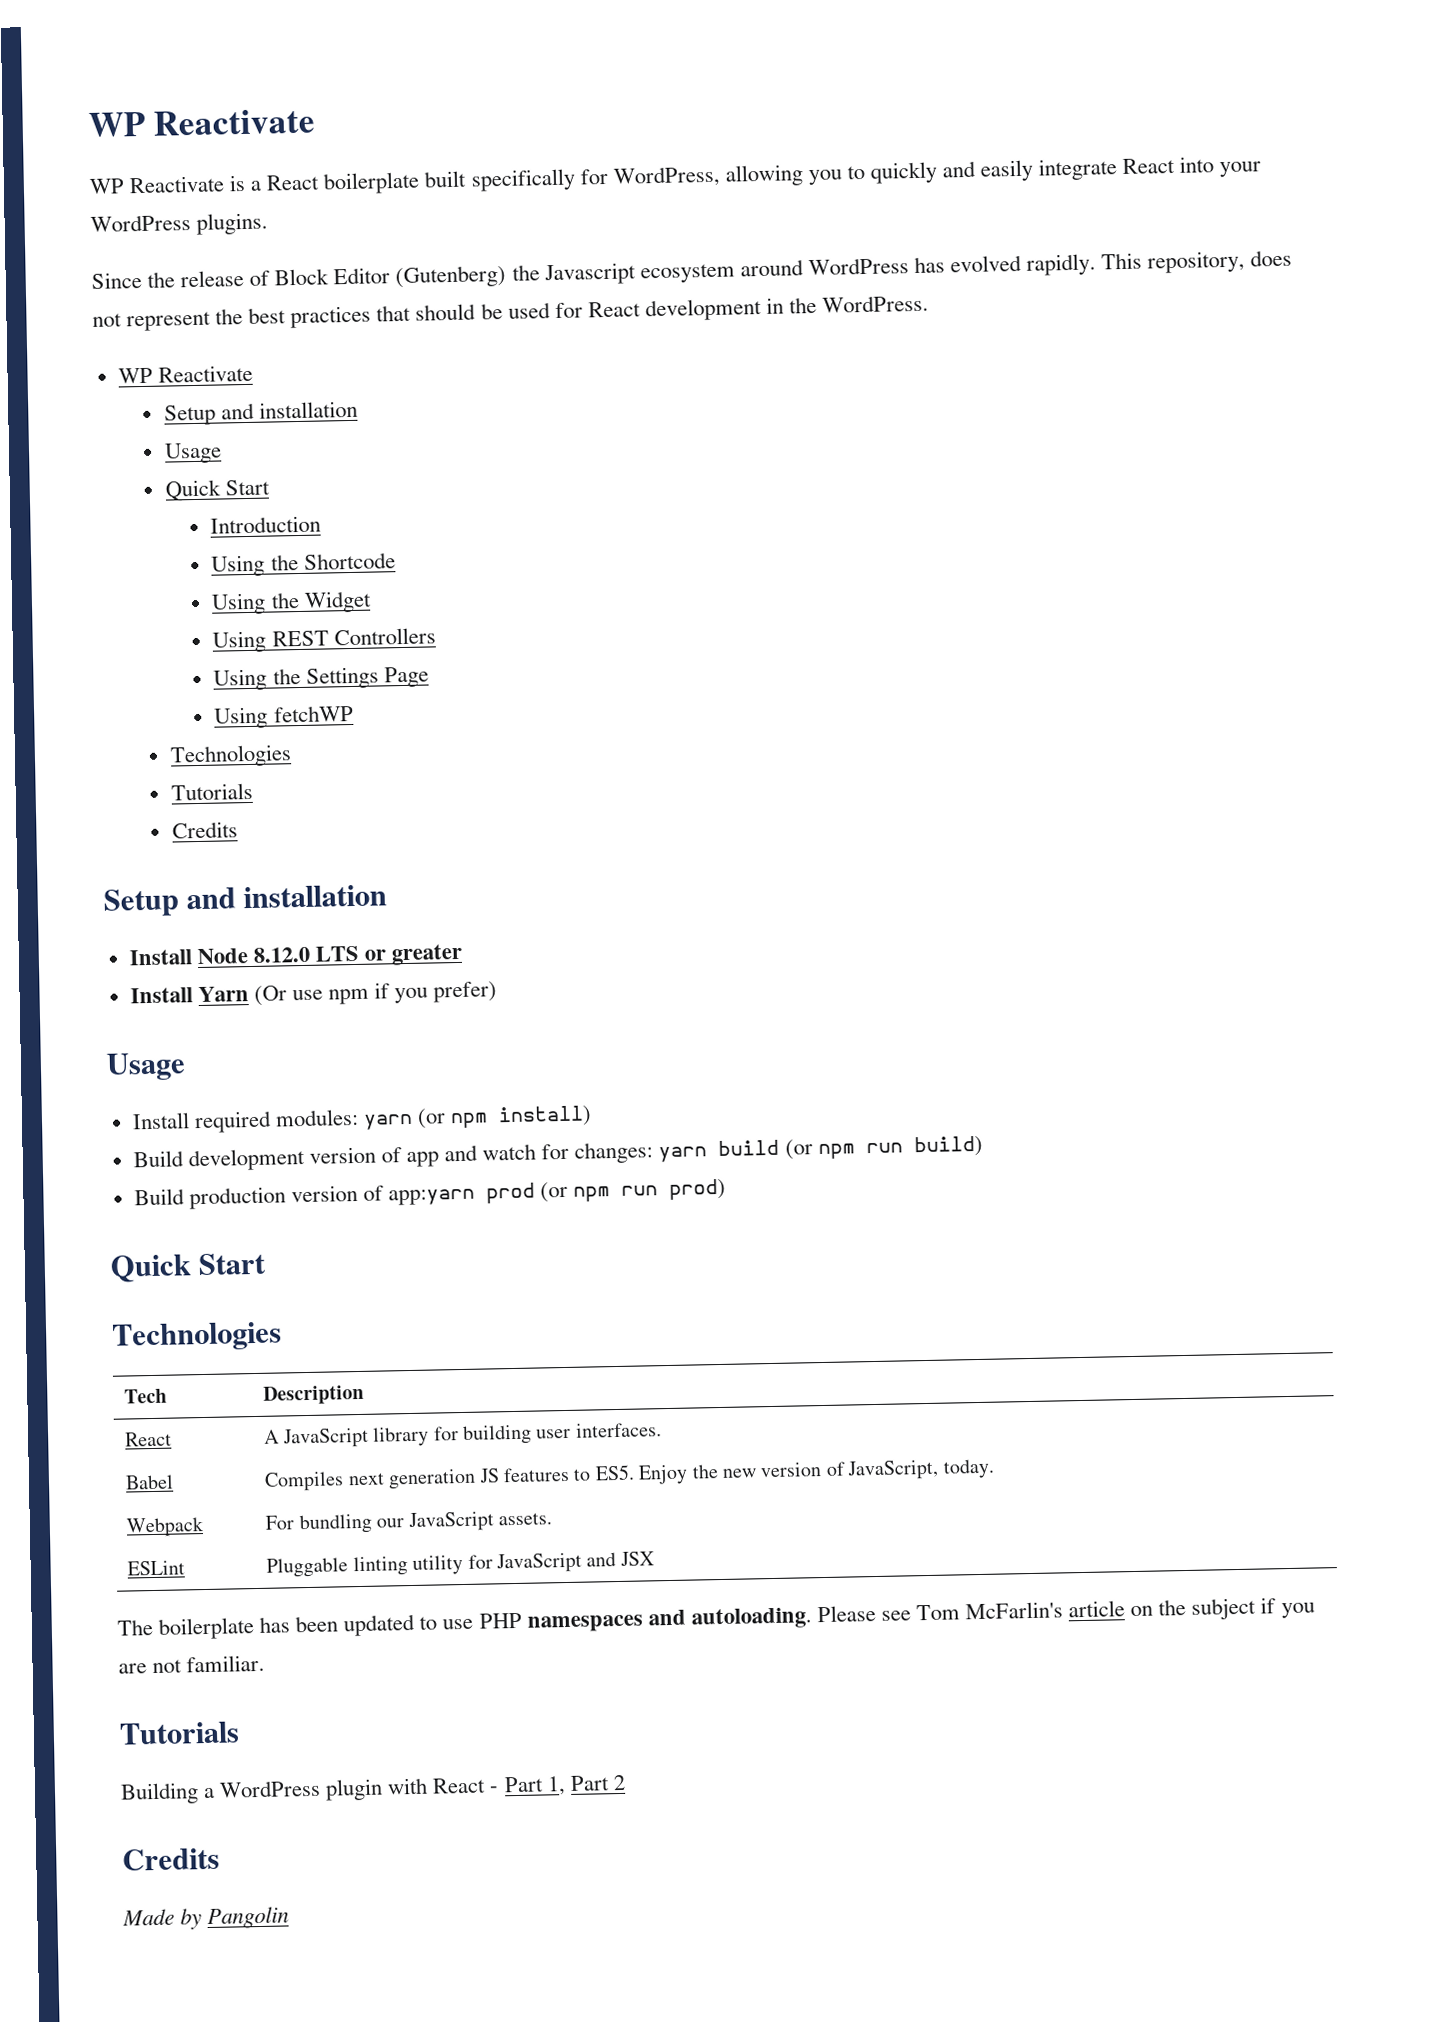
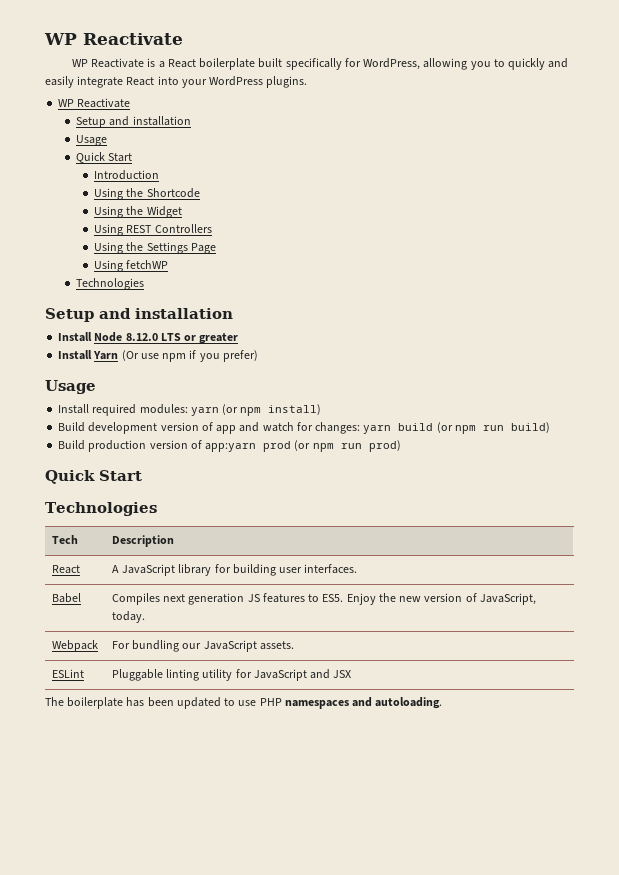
[91,249,1293,289] [92,294,930,332] // Since the release of Block Editor (Gutenberg) the Javascript ecosystem around WordPress has evolved rapidly. This repository, does not represent the best practices that should be used for React development in the WordPress. -> (308, 82) none
[170,782,253,801] [171,821,238,839] // Tutorials // Credits -> (145, 284) none
[816,1597,1315,1623] [118,1654,266,1674] [119,1721,240,1745] [120,1774,626,1805] [122,1847,220,1871] [122,1906,290,1930] Please see Tom McFarlin's article on the subject if you are not familiar. // Tutorials // Building a WordPress plugin with React - Part 1, Part 2 // Credits // Made by Pangolin -> (443, 703) none

